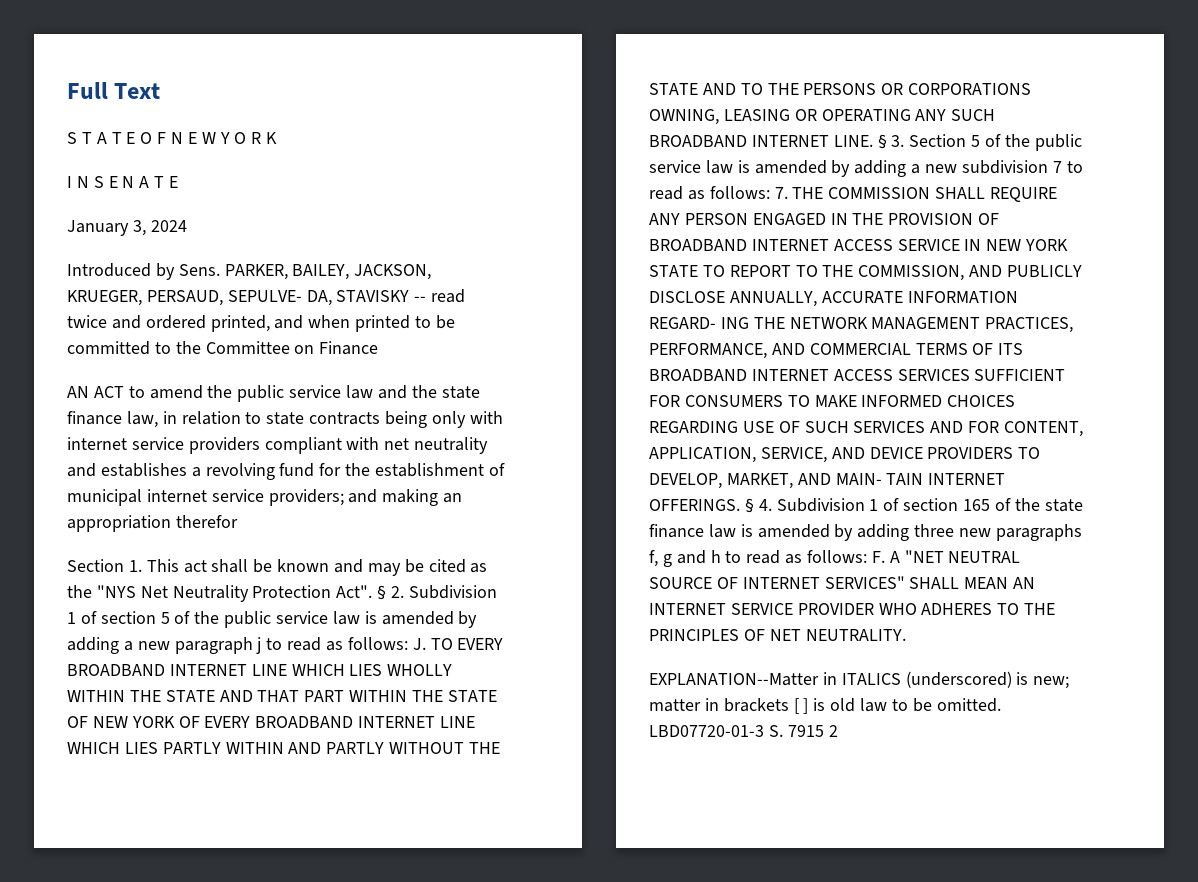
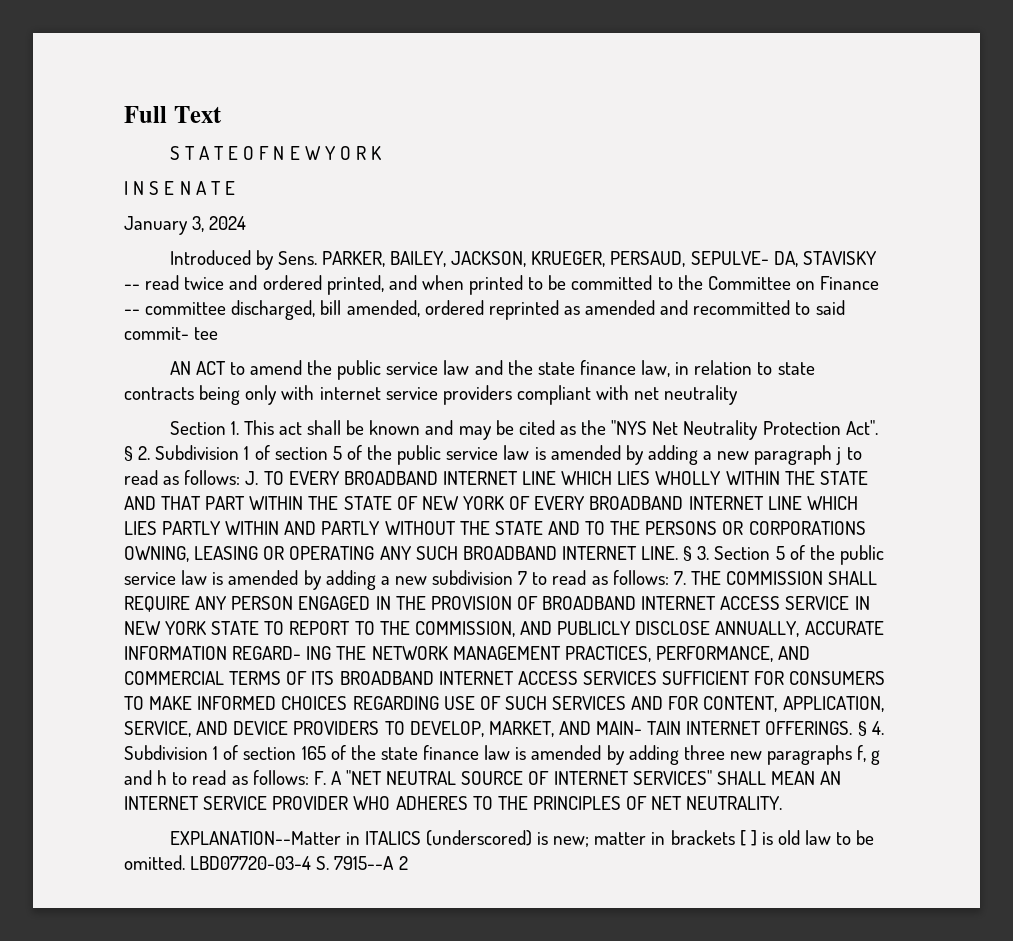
(379, 348) none -> [124,300,845,320] [124,327,219,340] -- committee discharged, bill amended, ordered reprinted as amended and recommitted to said commit- tee
[67,463,505,480] [67,489,463,506] [67,515,238,532] and establishes a revolving fund for the establishment of municipal internet service providers; and making an appropriation therefor -> (739, 395) none
[649,725,824,737] LBD07720-01-3 S. 7915 -> [190,856,395,870] LBD07720-03-4 S. 7915--A

